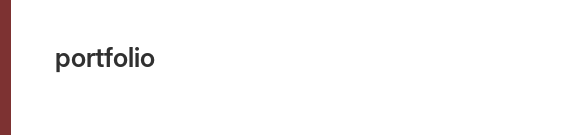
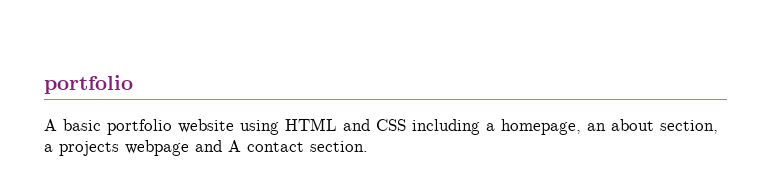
[55,47,155,73] portfolio -> [44,75,133,94] [44,118,718,135] [44,140,368,156] portfolio // A basic portfolio website using HTML and CSS including a homepage, an about section, a projects webpage and A contact section.

